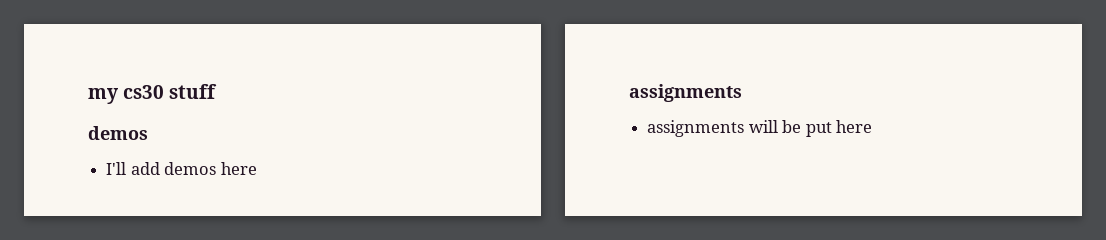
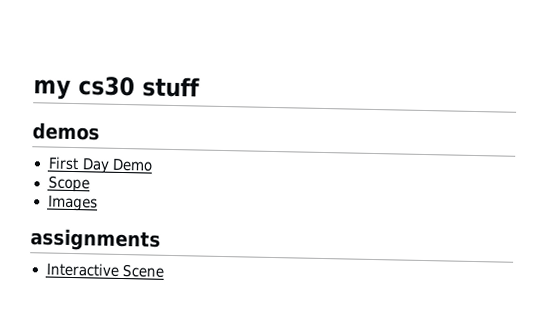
[106,162,257,175] [629,84,742,102] [647,120,872,137] I'll add demos here // assignments // assignments will be put here -> [47,156,153,174] [47,175,90,193] [47,195,98,212] [30,228,161,252] [45,262,164,278] First Day Demo // Scope // Images // assignments // Interactive Scene

